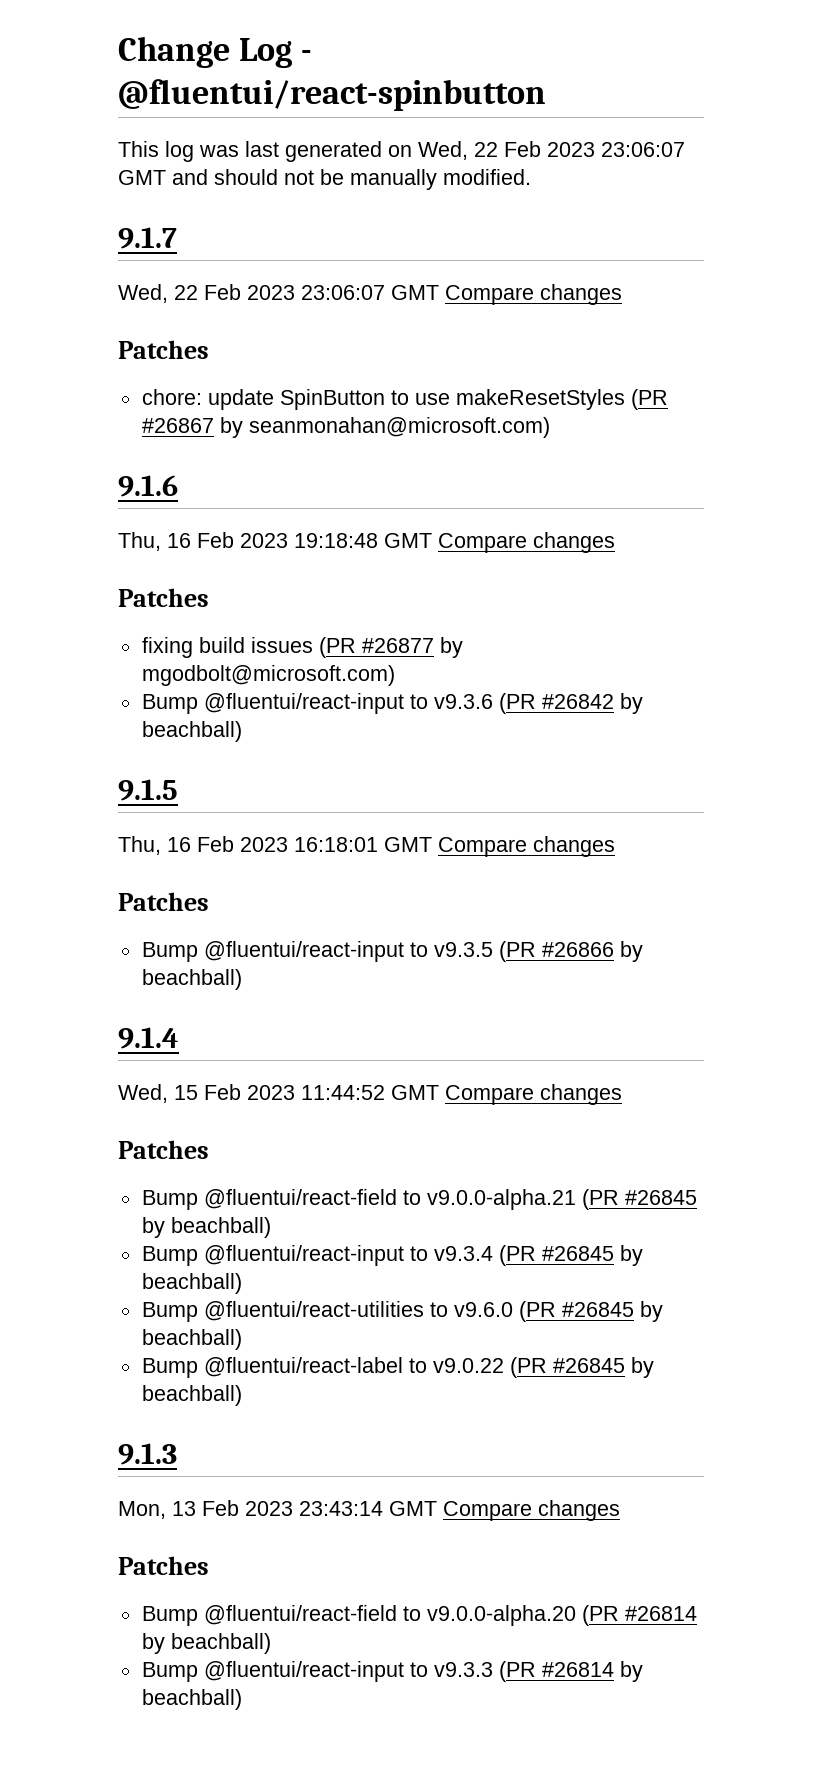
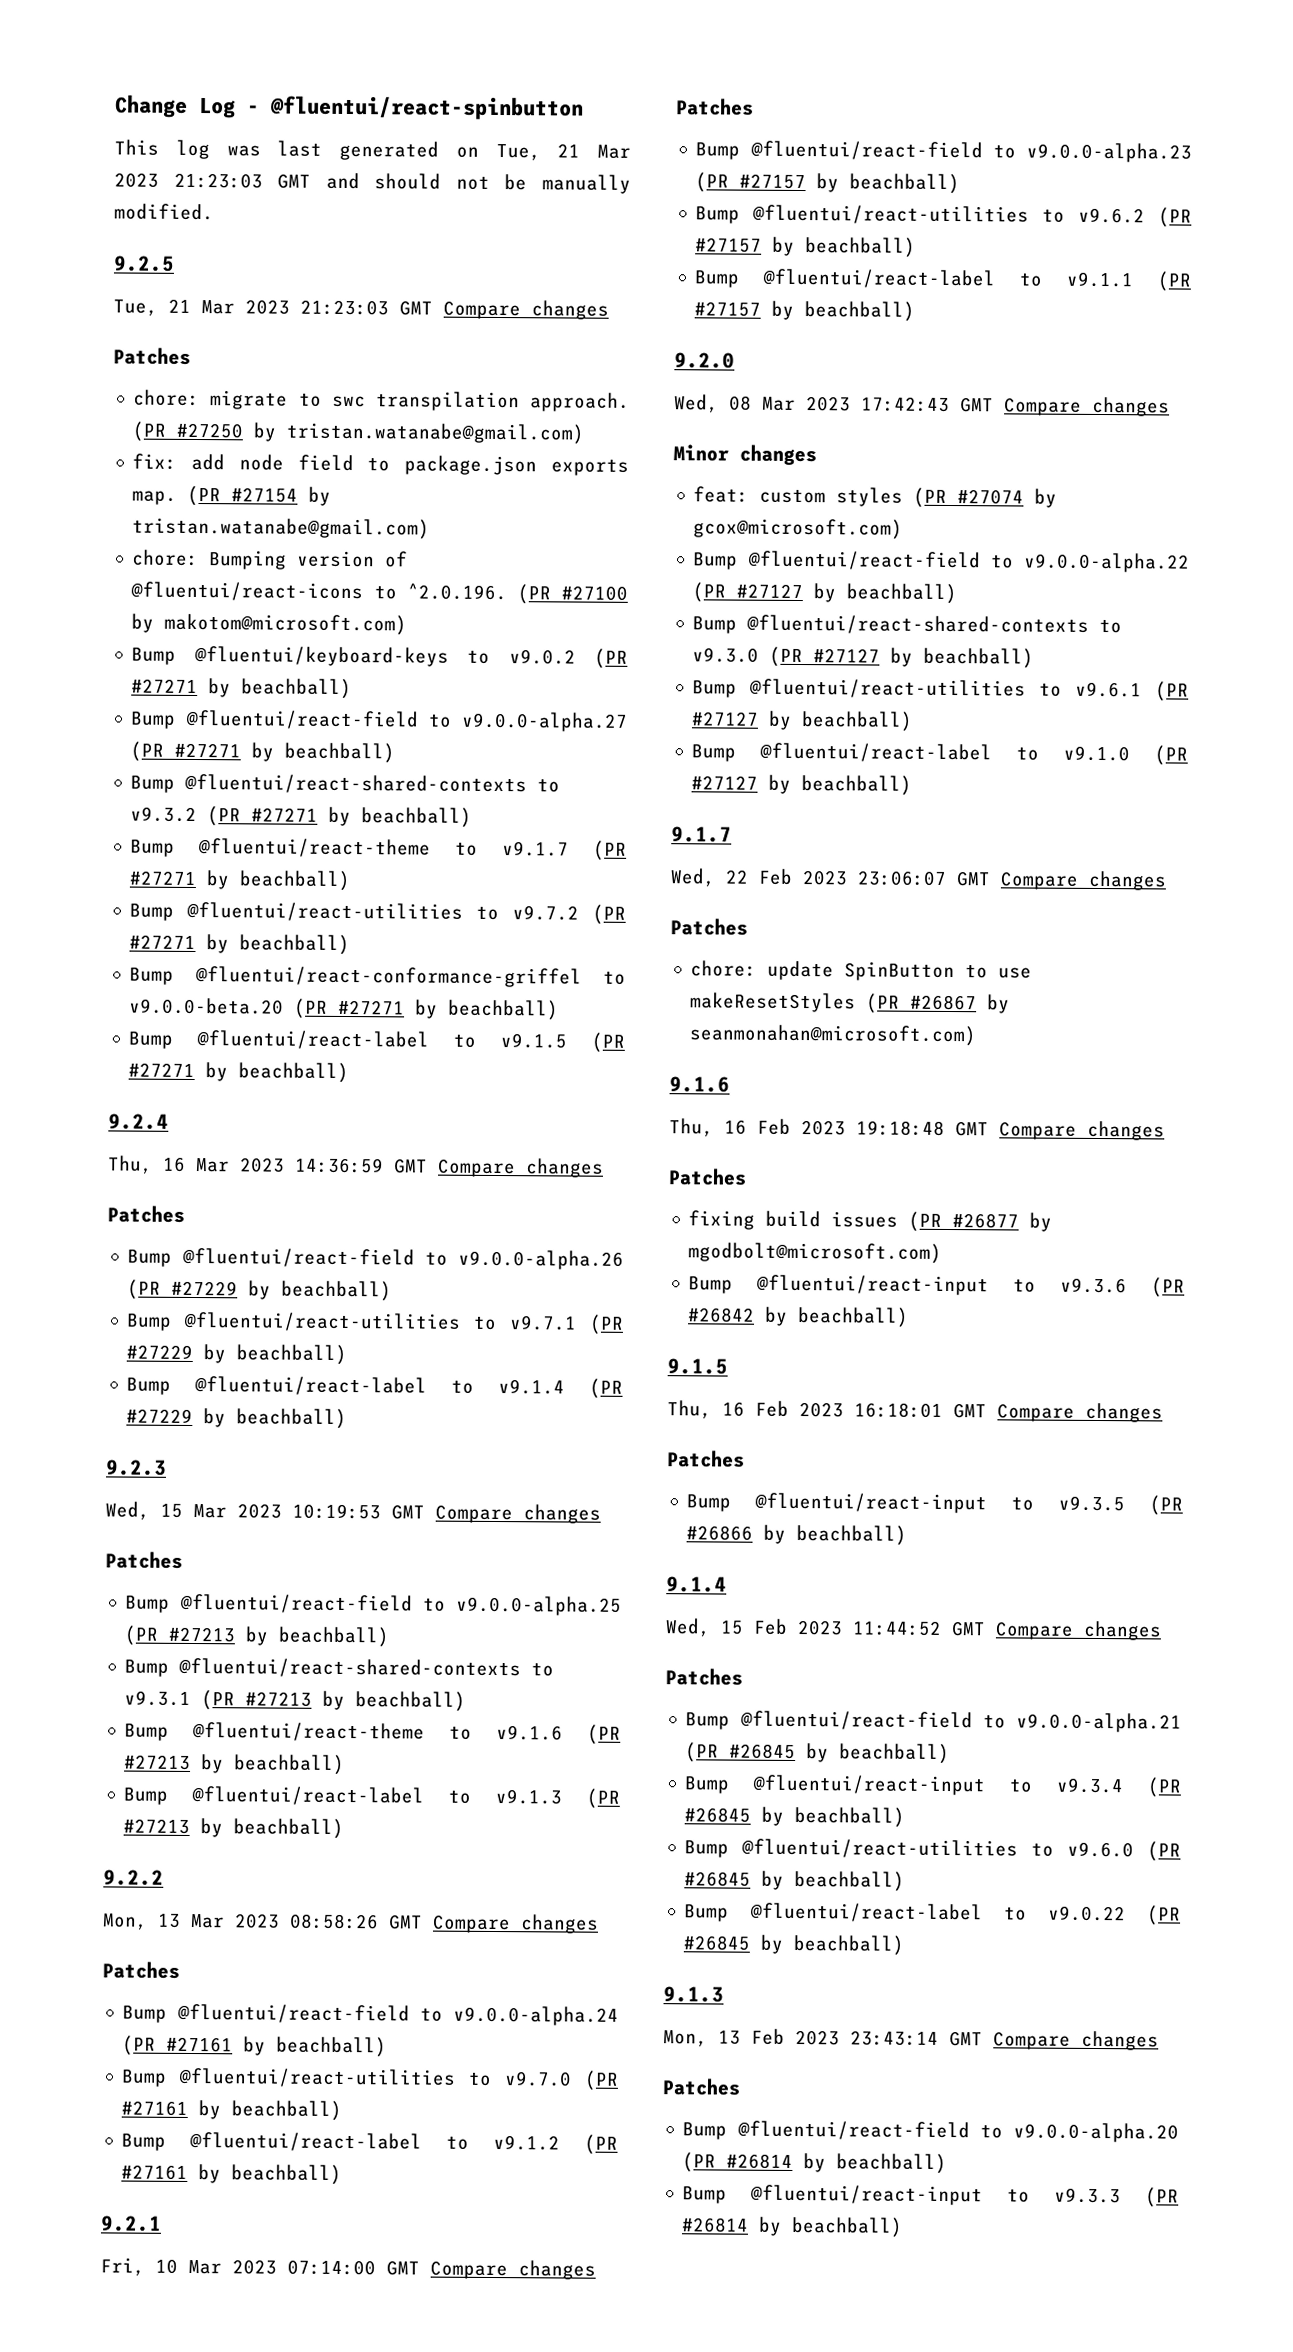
[418,141,685,160] Wed, 22 Feb 2023 23:06:07 -> [495,143,631,161] [114,172,263,189] Tue, 21 Mar 2023 21:23:03
(531, 177) none -> [113,255,175,272] [113,298,609,320] [113,347,191,365] [133,389,630,412] [132,421,585,445] [132,453,629,476] [132,485,332,507] [132,517,431,540] [132,549,409,570] [130,581,628,605] [131,613,408,636] [131,645,628,669] [131,678,353,700] [130,709,628,732] [130,741,396,764] [130,773,561,795] [130,806,473,828] [130,838,627,861] [129,870,352,892] [129,901,626,925] [129,934,351,956] [129,965,626,988] [129,997,560,1021] [128,1030,625,1053] [128,1062,350,1084] [108,1113,169,1130] [108,1155,604,1178] [107,1205,185,1223] [127,1247,624,1270] [127,1279,393,1302] [126,1311,624,1335] [126,1344,348,1366] [126,1376,623,1399] [126,1408,348,1430] [106,1459,167,1476] [105,1501,601,1524] [105,1551,183,1569] [125,1593,622,1616] [124,1625,391,1648] [124,1657,555,1679] [124,1690,467,1712] [124,1722,621,1745] [124,1754,346,1776] [123,1785,620,1809] [123,1818,345,1840] [103,1869,164,1886] [102,1913,599,1934] [102,1961,180,1979] [122,2003,619,2026] [122,2035,388,2058] [121,2067,619,2091] [121,2100,343,2122] [121,2131,618,2155] [121,2164,343,2186] [100,2215,162,2232] [100,2257,596,2280] [676,98,754,116] [695,140,1192,163] [695,172,961,195] [695,204,1192,228] [695,236,917,258] [694,268,1192,292] [694,300,916,322] [674,352,735,369] [674,394,1170,417] [673,444,817,466] [693,486,1058,508] [693,518,904,540] [693,550,1190,573] [692,582,958,605] [692,614,1123,635] [692,646,1035,669] [692,678,1189,702] [691,710,914,732] [691,742,1188,766] [691,774,913,796] // 9.2.5 // Tue, 21 Mar 2023 21:23:03 GMT Compare changes // Patches // chore: migrate to swc transpilation approach. (PR #27250 by tristan.watanabe@gmail.com) // fix: add node field to package.json exports map. (PR #27154 by tristan.watanabe@gmail.com) // chore: Bumping version of @fluentui/react-icons to ^2.0.196. (PR #27100 by makotom@microsoft.com) // Bump @fluentui/keyboard-keys to v9.0.2 (PR #27271 by beachball) // Bump @fluentui/react-field to v9.0.0-alpha.27 (PR #27271 by beachball) // Bump @fluentui/react-shared-contexts to v9.3.2 (PR #27271 by beachball) // Bump @fluentui/react-theme to v9.1.7 (PR #27271 by beachball) // Bump @fluentui/react-utilities to v9.7.2 (PR #27271 by beachball) // Bump @fluentui/react-conformance-griffel to v9.0.0-beta.20 (PR #27271 by beachball) // Bump @fluentui/react-label to v9.1.5 (PR #27271 by beachball) // 9.2.4 // Thu, 16 Mar 2023 14:36:59 GMT Compare changes // Patches // Bump @fluentui/react-field to v9.0.0-alpha.26 (PR #27229 by beachball) // Bump @fluentui/react-utilities to v9.7.1 (PR #27229 by beachball) // Bump @fluentui/react-label to v9.1.4 (PR #27229 by beachball) // 9.2.3 // Wed, 15 Mar 2023 10:19:53 GMT Compare changes // Patches // Bump @fluentui/react-field to v9.0.0-alpha.25 (PR #27213 by beachball) // Bump @fluentui/react-shared-contexts to v9.3.1 (PR #27213 by beachball) // Bump @fluentui/react-theme to v9.1.6 (PR #27213 by beachball) // Bump @fluentui/react-label to v9.1.3 (PR #27213 by beachball) // 9.2.2 // Mon, 13 Mar 2023 08:58:26 GMT Compare changes // Patches // Bump @fluentui/react-field to v9.0.0-alpha.24 (PR #27161 by beachball) // Bump @fluentui/react-utilities to v9.7.0 (PR #27161 by beachball) // Bump @fluentui/react-label to v9.1.2 (PR #27161 by beachball) // 9.2.1 // Fri, 10 Mar 2023 07:14:00 GMT Compare changes // Patches // Bump @fluentui/react-field to v9.0.0-alpha.23 (PR #27157 by beachball) // Bump @fluentui/react-utilities to v9.6.2 (PR #27157 by beachball) // Bump @fluentui/react-label to v9.1.1 (PR #27157 by beachball) // 9.2.0 // Wed, 08 Mar 2023 17:42:43 GMT Compare changes // Minor changes // feat: custom styles (PR #27074 by gcox@microsoft.com) // Bump @fluentui/react-field to v9.0.0-alpha.22 (PR #27127 by beachball) // Bump @fluentui/react-shared-contexts to v9.3.0 (PR #27127 by beachball) // Bump @fluentui/react-utilities to v9.6.1 (PR #27127 by beachball) // Bump @fluentui/react-label to v9.1.0 (PR #27127 by beachball)

